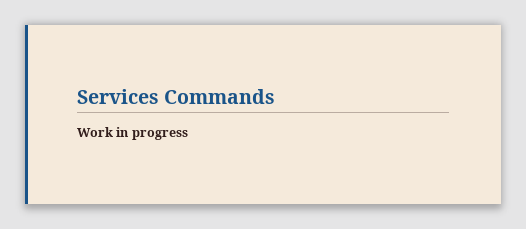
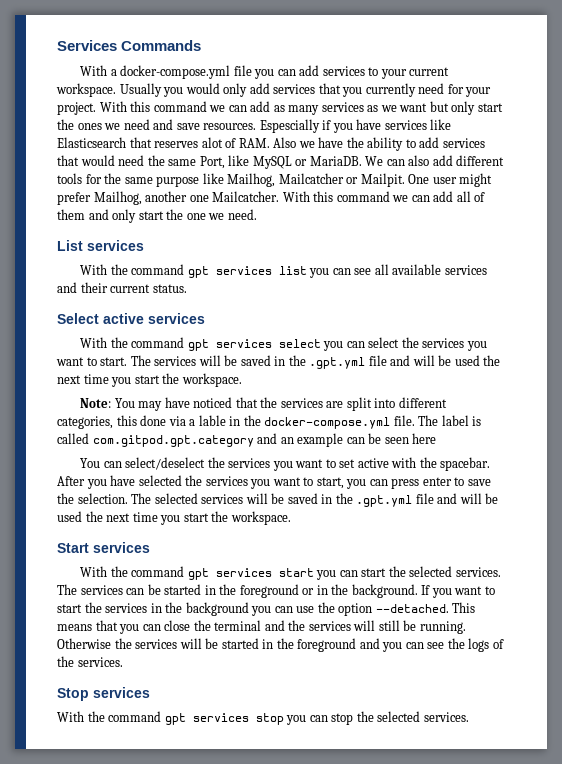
[77,127,188,140] Work in progress -> [80,65,450,79] [56,83,492,97] [57,101,503,115] [57,119,452,133] [57,137,485,151] [57,155,505,169] [57,173,493,187] [57,191,486,205] [57,209,257,223] [57,240,144,251] [80,264,487,278] [57,282,187,293] [57,313,205,324] [80,337,487,351] [56,355,501,369] [57,373,242,387] [80,397,447,411] [57,415,482,429] [57,433,437,447] [80,457,491,471] [57,475,491,489] [57,493,499,507] [57,511,291,525] [57,542,150,553] [80,566,501,580] [57,584,495,598] [57,602,476,616] [57,620,466,634] [57,638,504,652] [57,656,123,667] [57,687,150,701] [57,711,469,725] With a docker-compose.yml file you can add services to your current workspace. Usually you would only add services that you currently need for your project. With this command we can add as many services as we want but only start the ones we need and save resources. Espescially if you have services like Elasticsearch that reserves alot of RAM. Also we have the ability to add services that would need the same Port, like MySQL or MariaDB. We can also add different tools for the same purpose like Mailhog, Mailcatcher or Mailpit. One user might prefer Mailhog, another one Mailcatcher. With this command we can add all of them and only start the one we need. // List services // With the command gpt services list you can see all available services and their current status. // Select active services // With the command gpt services select you can select the services you want to start. The services will be saved in the .gpt.yml file and will be used the next time you start the workspace. // Note: You may have noticed that the services are split into different categories, this done via a lable in the docker-compose.yml file. The label is called com.gitpod.gpt.category and an example can be seen here // You can select/deselect the services you want to set active with the spacebar. After you have selected the services you want to start, you can press enter to save the selection. The selected services will be saved in the .gpt.yml file and will be used the next time you start the workspace. // Start services // With the command gpt services start you can start the selected services. The services can be started in the foreground or in the background. If you want to start the services in the background you can use the option --detached. This means that you can close the terminal and the services will still be running. Otherwise the services will be started in the foreground and you can see the logs of the services. // Stop services // With the command gpt services stop you can stop the selected services.

